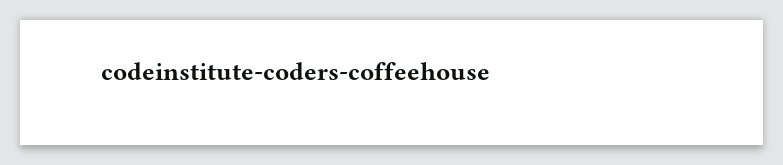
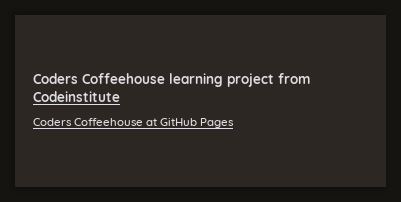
[101,62,490,80] codeinstitute-coders-coffeehouse -> [33,73,310,87] [33,91,120,102] [33,118,235,128] Coders Coffeehouse learning project from Codeinstitute // Coders Coffeehouse at GitHub Pages

